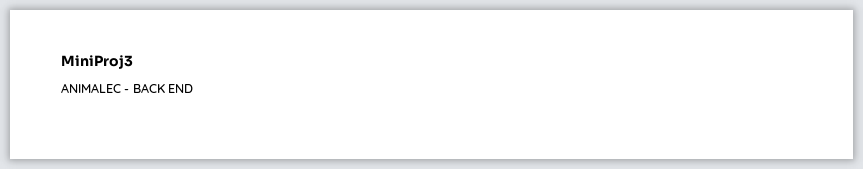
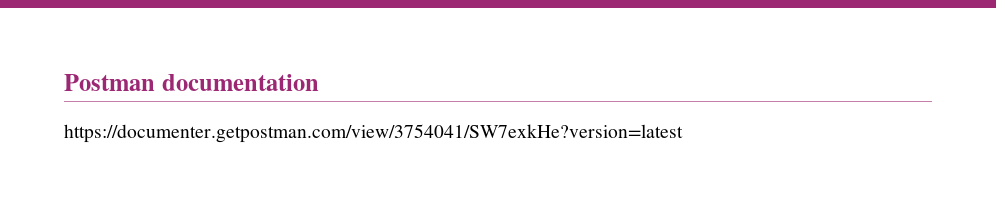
[61,55,133,69] [61,83,194,93] MiniProj3 // ANIMALEC - BACK END -> [64,74,319,91] [64,124,683,143] Postman documentation // https://documenter.getpostman.com/view/3754041/SW7exkHe?version=latest

